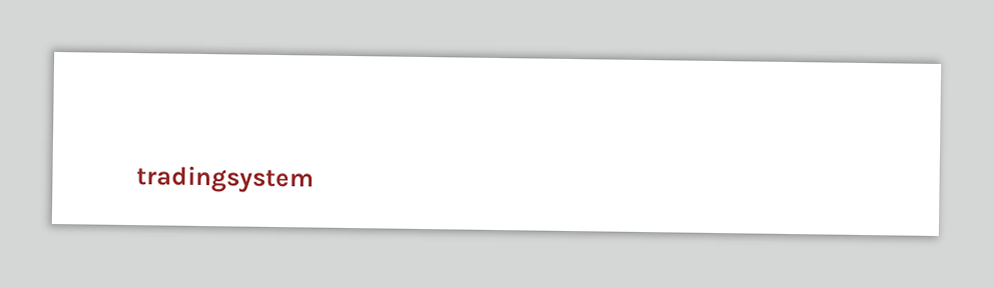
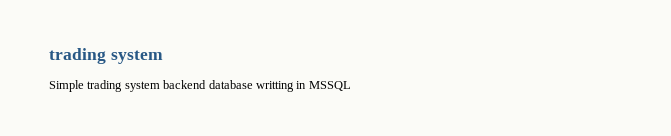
[136,165,314,194] tradingsystem -> [49,48,163,64] [49,80,351,92] trading system // Simple trading system backend database writting in MSSQL

